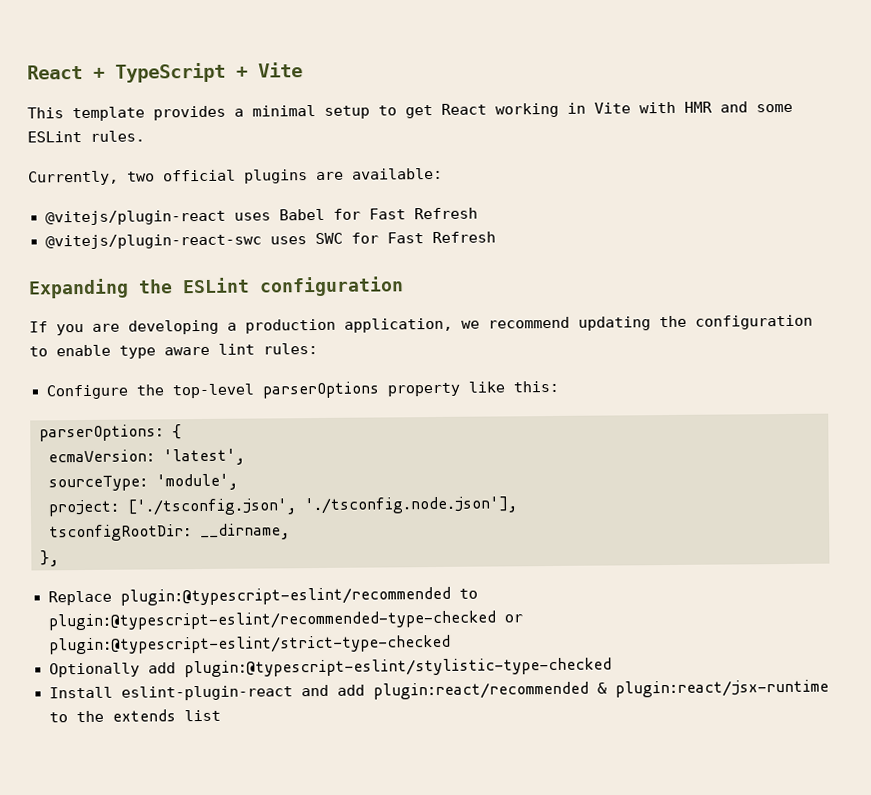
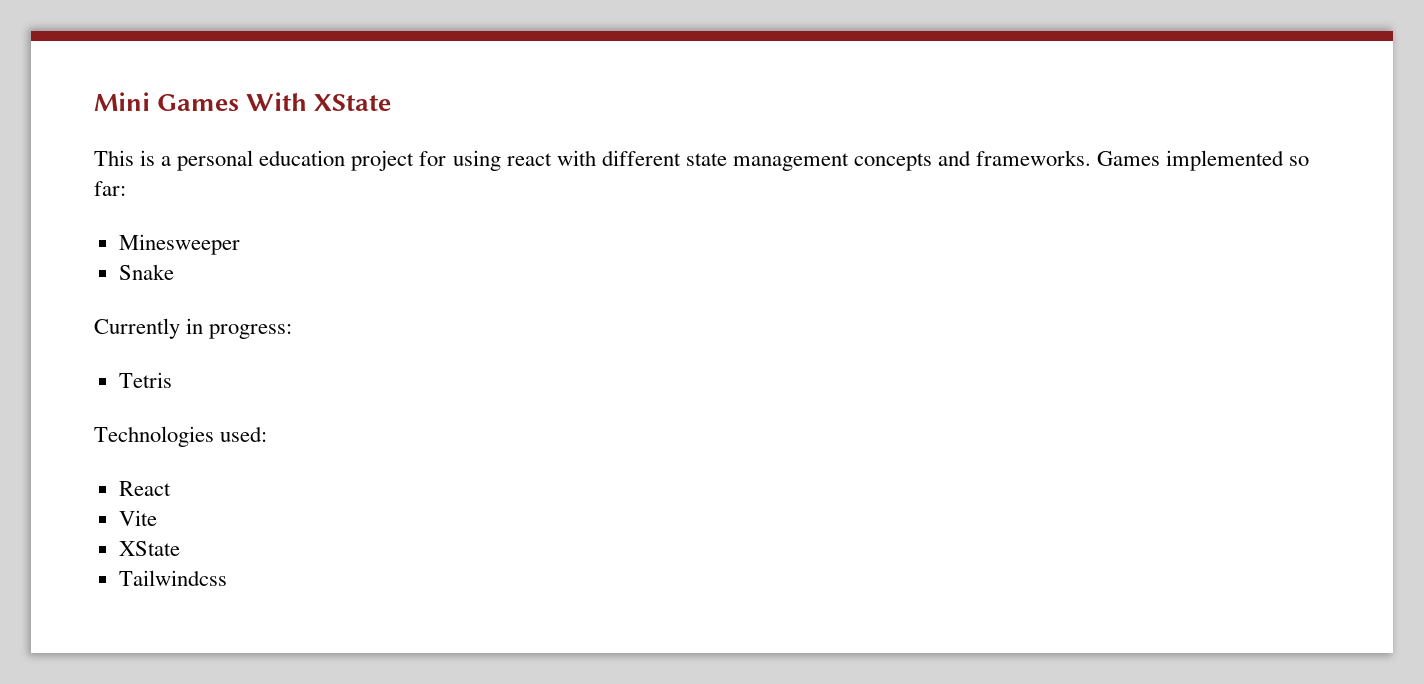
[27,62,303,83] [27,101,793,122] [27,130,145,143] [28,167,443,186] [44,207,478,226] [44,231,496,250] [28,276,404,299] [29,314,813,336] [29,343,318,359] [45,380,559,400] [39,424,182,442] [48,448,245,466] [48,473,238,492] [48,496,517,517] [49,523,290,542] [40,550,59,567] [47,586,478,606] [47,610,523,631] [48,634,451,655] [48,657,612,678] [48,679,829,701] [48,709,221,723] React + TypeScript + Vite // This template provides a minimal setup to get React working in Vite with HMR and some ESLint rules. // Currently, two official plugins are available: // @vitejs/plugin-react uses Babel for Fast Refresh // @vitejs/plugin-react-swc uses SWC for Fast Refresh // Expanding the ESLint configuration // If you are developing a production application, we recommend updating the configuration to enable type aware lint rules: // Configure the top-level parserOptions property like this: // parserOptions: { // ecmaVersion: 'latest', // sourceType: 'module', // project: ['./tsconfig.json', './tsconfig.node.json'], // tsconfigRootDir: __dirname, // }, // Replace plugin:@typescript-eslint/recommended to plugin:@typescript-eslint/recommended-type-checked or plugin:@typescript-eslint/strict-type-checked // Optionally add plugin:@typescript-eslint/stylistic-type-checked // Install eslint-plugin-react and add plugin:react/recommended & plugin:react/jsx-runtime to the extends list -> [94,92,392,111] [94,150,1310,171] [94,181,126,196] [118,234,240,255] [118,264,174,280] [94,318,293,339] [118,372,172,388] [94,426,268,447] [118,481,171,496] [118,510,157,526] [118,541,180,556] [118,570,227,586] Mini Games With XState // This is a personal education project for using react with different state management concepts and frameworks. Games implemented so far: // Minesweeper // Snake // Currently in progress: // Tetris // Technologies used: // React // Vite // XState // Tailwindcss

